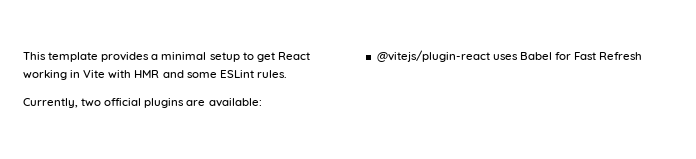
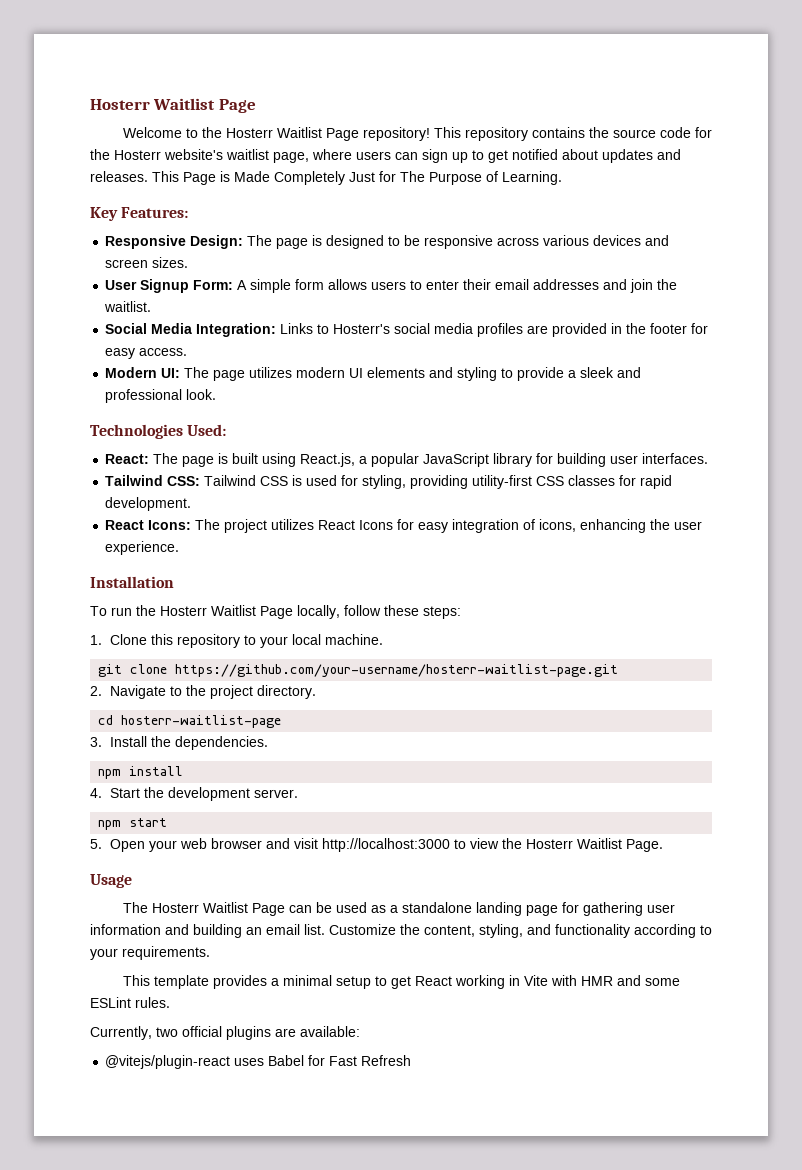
(23, 56) none -> [90,98,256,113] [122,127,712,141] [90,149,681,163] [90,171,562,185] [90,207,189,221] [105,235,670,249] [105,257,189,268] [105,279,678,293] [104,301,152,312] [105,323,709,337] [105,348,188,359] [105,367,642,381] [105,389,217,403] [90,424,227,439] [105,453,709,467] [105,475,673,489] [105,497,192,511] [105,519,703,533] [105,541,180,555] [90,576,174,588] [90,605,461,619] [90,634,384,648] [98,664,619,677] [90,685,317,699] [98,715,282,728] [90,736,269,750] [98,766,184,779] [90,787,299,801] [98,818,168,830] [90,838,664,852] [90,874,132,888] [122,902,675,916] [90,924,712,938] [90,946,210,960] Hosterr Waitlist Page // Welcome to the Hosterr Waitlist Page repository! This repository contains the source code for the Hosterr website's waitlist page, where users can sign up to get notified about updates and releases. This Page is Made Completely Just for The Purpose of Learning. // Key Features: // Responsive Design: The page is designed to be responsive across various devices and screen sizes. // User Signup Form: A simple form allows users to enter their email addresses and join the waitlist. // Social Media Integration: Links to Hosterr's social media profiles are provided in the footer for easy access. // Modern UI: The page utilizes modern UI elements and styling to provide a sleek and professional look. // Technologies Used: // React: The page is built using React.js, a popular JavaScript library for building user interfaces. // Tailwind CSS: Tailwind CSS is used for styling, providing utility-first CSS classes for rapid development. // React Icons: The project utilizes React Icons for easy integration of icons, enhancing the user experience. // Installation // To run the Hosterr Waitlist Page locally, follow these steps: // 1. Clone this repository to your local machine. // git clone https://github.com/your-username/hosterr-waitlist-page.git // 2. Navigate to the project directory. // cd hosterr-waitlist-page // 3. Install the dependencies. // npm install // 4. Start the development server. // npm start // 5. Open your web browser and visit http://localhost:3000 to view the Hosterr Waitlist Page. // Usage // The Hosterr Waitlist Page can be used as a standalone landing page for gathering user information and building an email list. Customize the content, styling, and functionality according to your requirements. //

